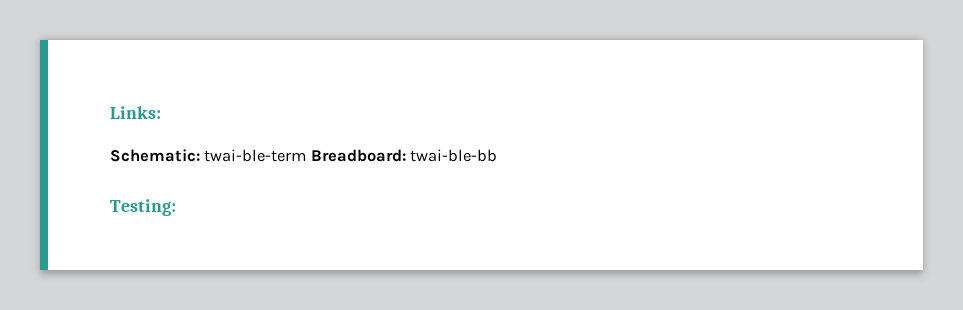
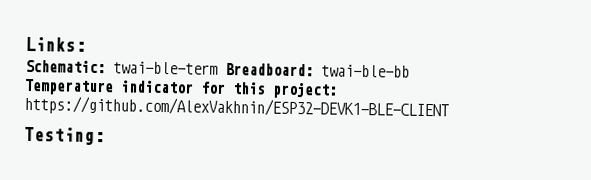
(498, 155) none -> [24,78,338,99] [24,95,449,120] // Temperature indicator for this project: https://github.com/AlexVakhnin/ESP32-DEVK1-BLE-CLIENT

